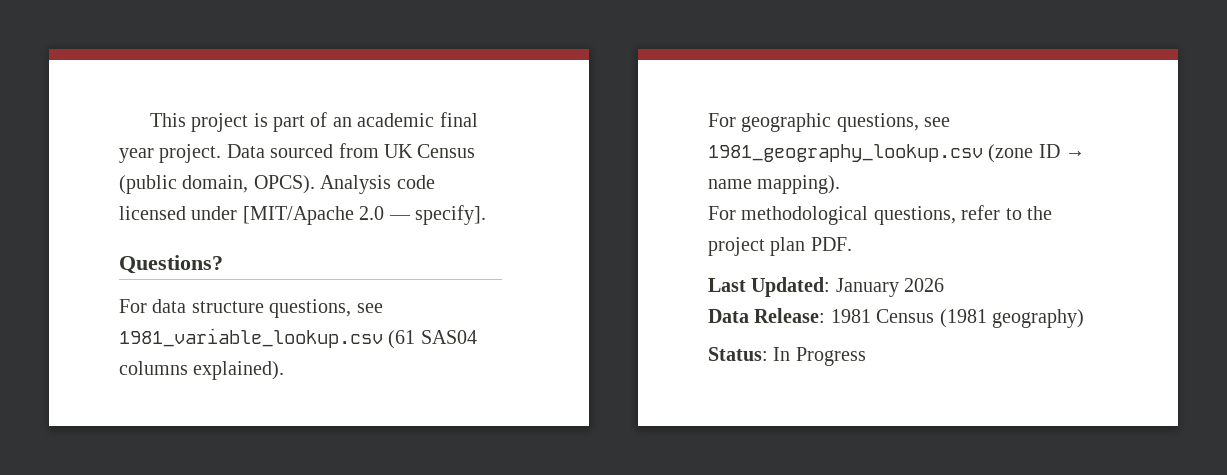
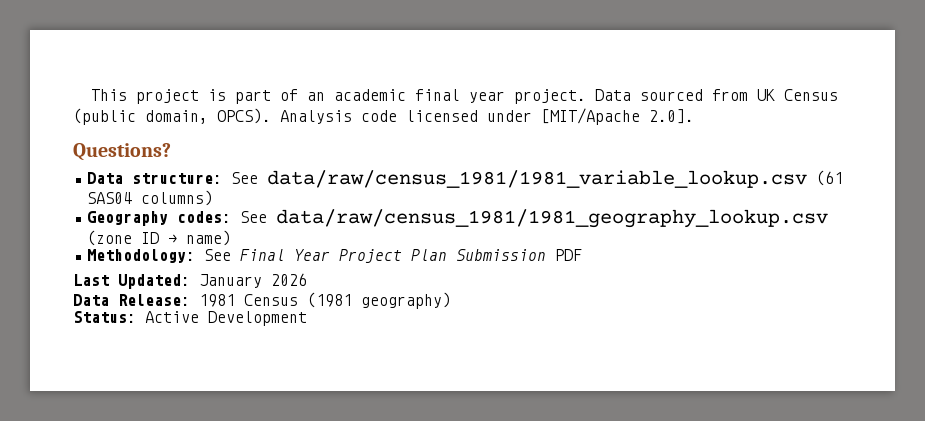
[359,205,486,225] [119,255,223,274] [119,299,383,318] [119,328,477,349] [119,361,285,380] [708,113,951,132] [708,144,1086,163] [708,175,841,194] [708,205,1052,225] [708,237,852,256] 2.0 — specify]. // Questions? // For data structure questions, see 1981_variable_lookup.csv (61 SAS04 columns explained). // For geographic questions, see 1981_geography_lookup.csv (zone ID → name mapping). // For methodological questions, refer to the project plan PDF. -> [649,109,694,124] [73,143,171,161] [87,170,844,188] [87,190,214,206] [87,209,829,228] [87,230,232,246] [87,249,583,263] 2.0]. // Questions? // Data structure: See data/raw/census_1981/1981_variable_lookup.csv (61 SAS04 columns) // Geography codes: See data/raw/census_1981/1981_geography_lookup.csv (zone ID → name) // Methodology: See Final Year Project Plan Submission PDF
[773,347,866,366] In Progress -> [145,311,307,326] Active Development

